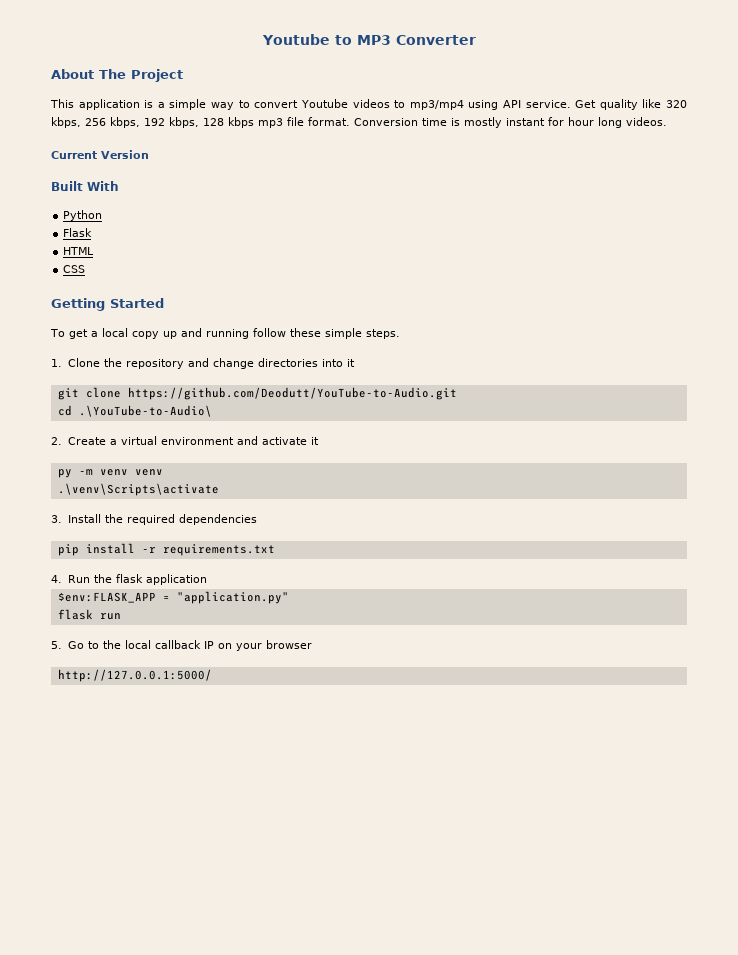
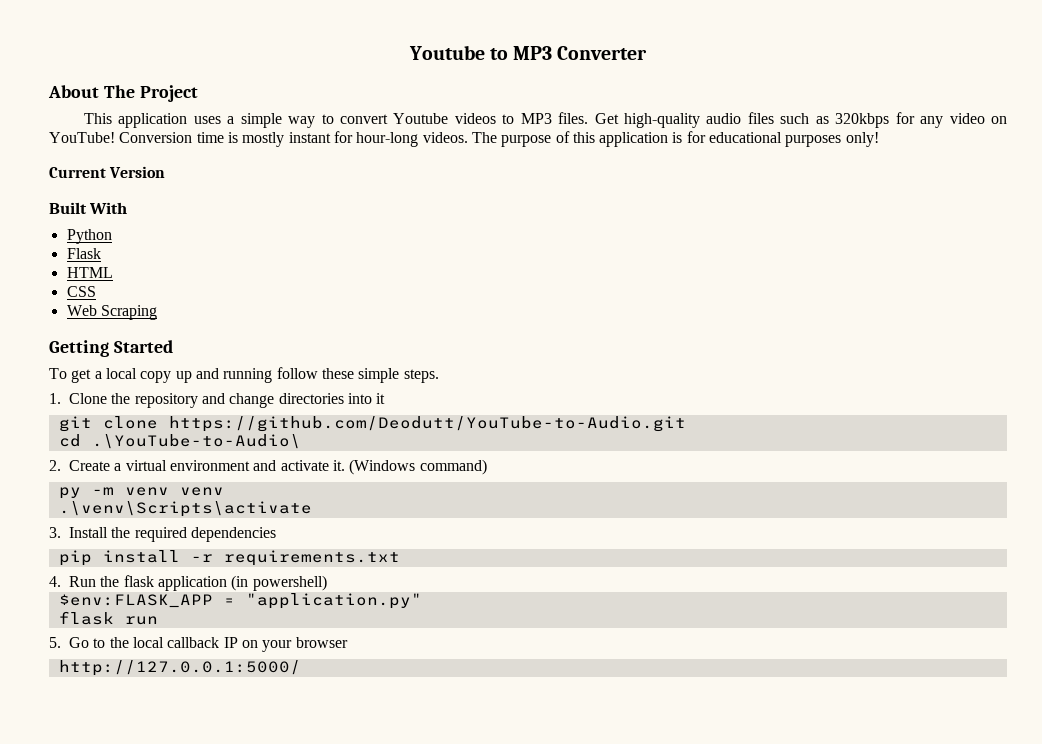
[144,100,154,108] is -> [193,116,221,124] uses
[409,99,687,110] [51,117,350,128] mp3/mp4 using API service. Get quality like 320 kbps, 256 kbps, 192 kbps, 128 kbps mp3 file format. -> [520,112,1007,128] [49,132,115,143] MP3 files. Get high-quality audio files such as 320kbps for any video on YouTube!
[568,117,622,128] hour long -> [356,132,419,147] hour-long
(667, 121) none -> [471,131,879,147] The purpose of this application is for educational purposes only!
(86, 269) none -> [66,305,157,320] // Web Scraping
[310,437,319,445] it -> [332,459,487,475] it. (Windows command)
(207, 579) none -> [231,575,327,591] (in powershell)

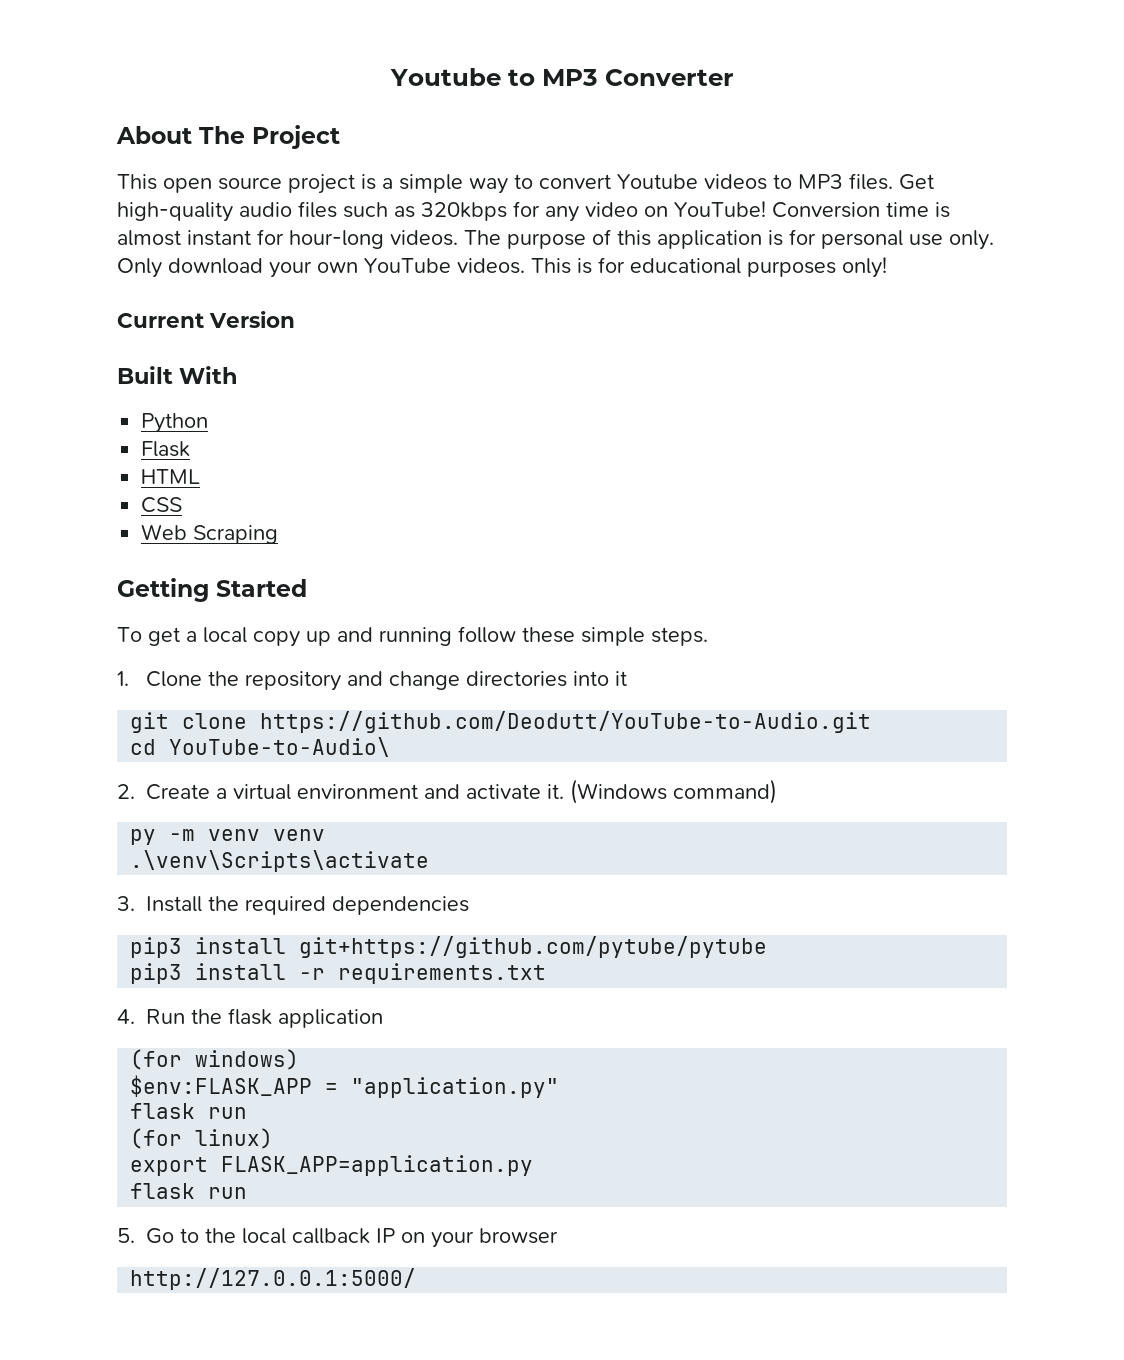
[118,113,221,128] application uses -> [163,174,376,194] open source project is
[242,132,285,147] mostly -> [117,230,181,246] almost
(706, 137) none -> [821,230,994,250] [117,257,625,278] personal use only. Only download your own YouTube videos. This is for
[91,434,301,449] .\YouTube-to-Audio\ -> [169,737,391,757] YouTube-to-Audio\
[58,550,92,566] pip -> [130,936,768,958] [130,963,183,984] pip3 install git+https://github.com/pytube/pytube // pip3
[231,575,327,591] (in powershell) -> [130,1049,300,1070] // (for windows)
(158, 620) none -> [130,1128,274,1149] [130,1155,534,1176] [130,1183,248,1199] // (for linux) // export FLASK_APP=application.py // flask run

